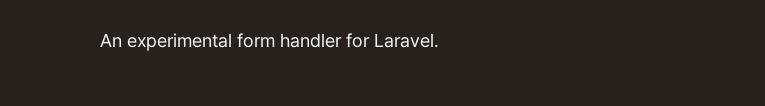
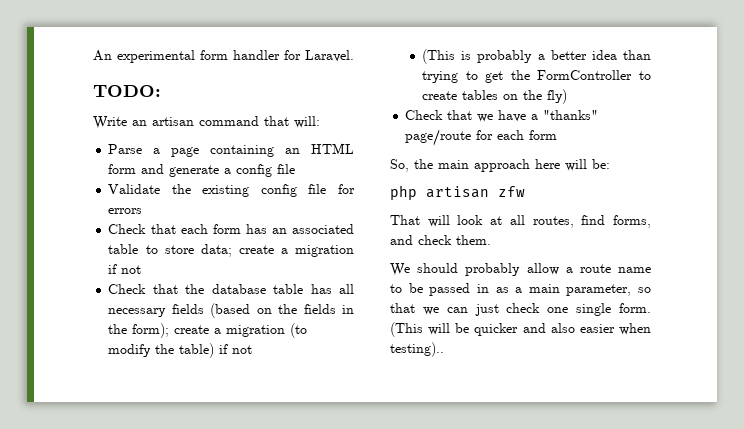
(439, 40) none -> [93,85,161,97] [93,116,320,129] [108,143,354,157] [108,164,296,177] [108,184,355,197] [108,208,143,214] [108,224,354,234] [108,244,354,257] [108,264,142,274] [108,284,354,294] [108,303,354,318] [108,323,308,338] [108,343,253,358] [422,49,651,64] [422,70,651,83] [422,89,568,104] [405,110,599,122] [405,129,558,146] [390,159,610,172] [390,185,525,200] [390,215,651,228] [390,235,491,245] [390,263,651,276] [390,283,651,296] [390,303,651,316] [390,322,651,337] [390,342,444,357] // TODO: // Write an artisan command that will: // Parse a page containing an HTML form and generate a config file // Validate the existing config file for errors // Check that each form has an associated table to store data; create a migration if not // Check that the database table has all necessary fields (based on the fields in the form); create a migration (to modify the table) if not // (This is probably a better idea than trying to get the FormController to create tables on the fly) // Check that we have a "thanks" page/route for each form // So, the main approach here will be: // php artisan zfw // That will look at all routes, find forms, and check them. // We should probably allow a route name to be passed in as a main parameter, so that we can just check one single form. (This will be quicker and also easier when testing)..

